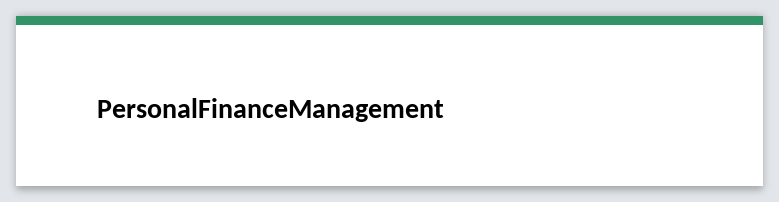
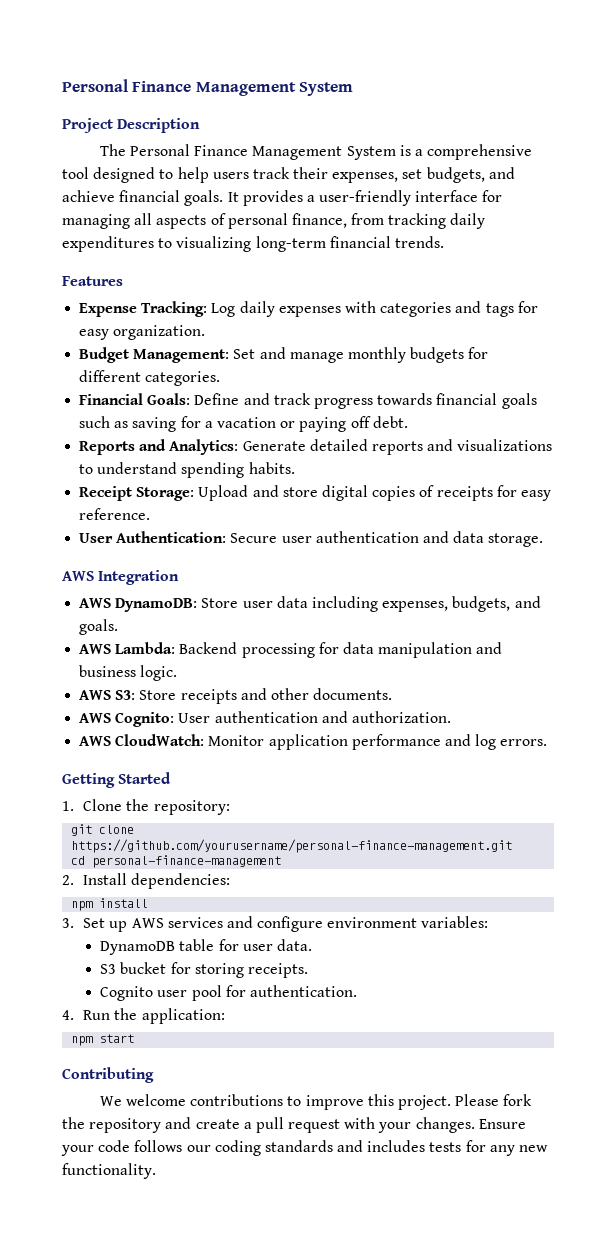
[97,98,444,122] PersonalFinanceManagement -> [62,79,354,96] [62,118,201,133] [99,144,533,160] [62,167,515,183] [62,190,503,206] [62,213,486,229] [62,236,444,252] [62,276,123,286] [79,301,538,317] [79,325,206,340] [79,347,489,363] [79,370,221,386] [79,393,537,409] [79,416,408,432] [79,439,553,455] [79,462,295,478] [79,485,551,501] [79,508,151,520] [79,531,544,547] [62,570,180,585] [79,596,541,612] [79,619,119,635] [79,642,503,658] [79,665,178,681] [79,688,393,704] [79,711,451,727] [79,734,548,750] [62,772,172,788] [62,799,230,815] [71,824,135,836] [71,839,513,853] [71,855,282,868] [62,873,231,889] [71,898,149,911] [62,916,489,932] [100,939,312,955] [100,962,308,978] [100,985,357,1001] [62,1008,225,1024] [71,1034,135,1046] [62,1067,154,1083] [99,1094,533,1110] [62,1117,526,1133] [61,1140,549,1156] [62,1163,156,1179] Personal Finance Management System // Project Description // The Personal Finance Management System is a comprehensive tool designed to help users track their expenses, set budgets, and achieve financial goals. It provides a user-friendly interface for managing all aspects of personal finance, from tracking daily expenditures to visualizing long-term financial trends. // Features // Expense Tracking: Log daily expenses with categories and tags for easy organization. // Budget Management: Set and manage monthly budgets for different categories. // Financial Goals: Define and track progress towards financial goals such as saving for a vacation or paying off debt. // Reports and Analytics: Generate detailed reports and visualizations to understand spending habits. // Receipt Storage: Upload and store digital copies of receipts for easy reference. // User Authentication: Secure user authentication and data storage. // AWS Integration // AWS DynamoDB: Store user data including expenses, budgets, and goals. // AWS Lambda: Backend processing for data manipulation and business logic. // AWS S3: Store receipts and other documents. // AWS Cognito: User authentication and authorization. // AWS CloudWatch: Monitor application performance and log errors. // Getting Started // 1. Clone the repository: // git clone https://github.com/yourusername/personal-finance-management.git // cd personal-finance-management // 2. Install dependencies: // npm install // 3. Set up AWS services and configure environment variables: // DynamoDB table for user data. // S3 bucket for storing receipts. // Cognito user pool for authentication. // 4. Run the application: // npm start // Contributing // We welcome contributions to improve this project. Please fork the repository and create a pull request with your changes. Ensure your code follows our coding standards and includes tests for any new functionality.

